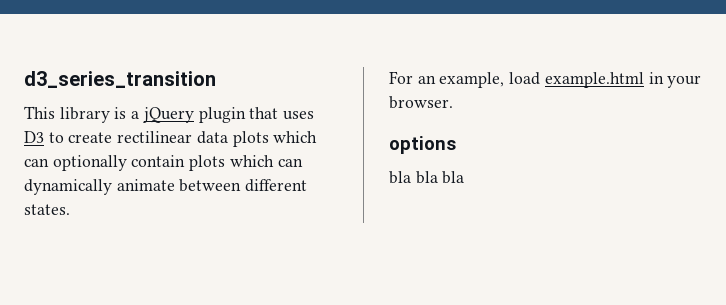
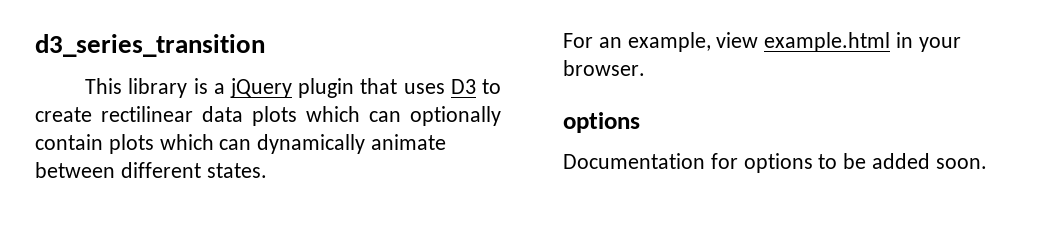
[509,72,541,85] load -> [716,32,759,48] view
[389,171,465,184] bla bla bla -> [563,153,987,173] Documentation for options to be added soon.

